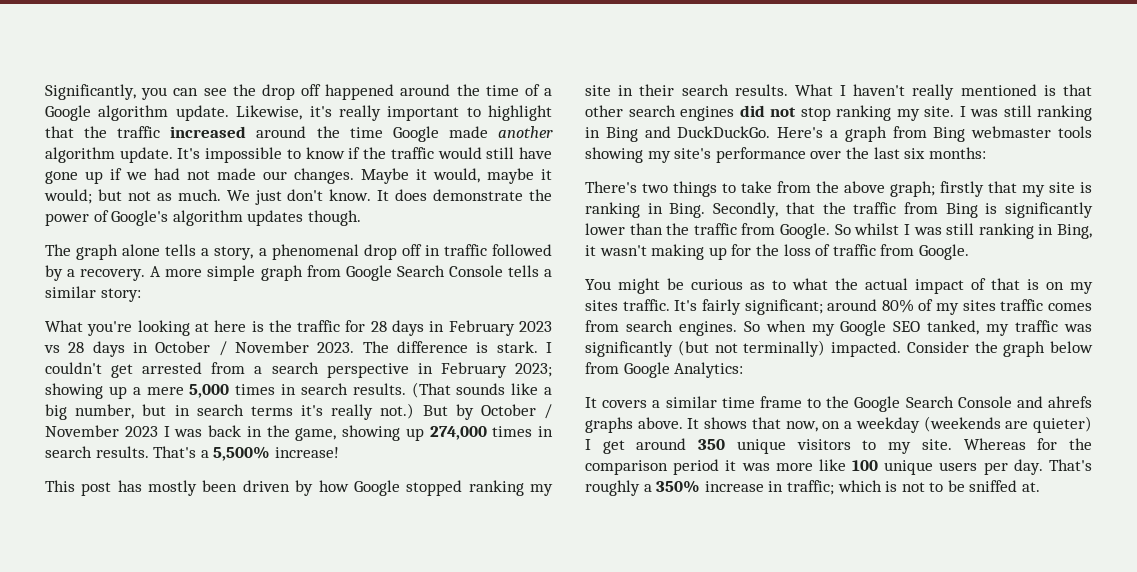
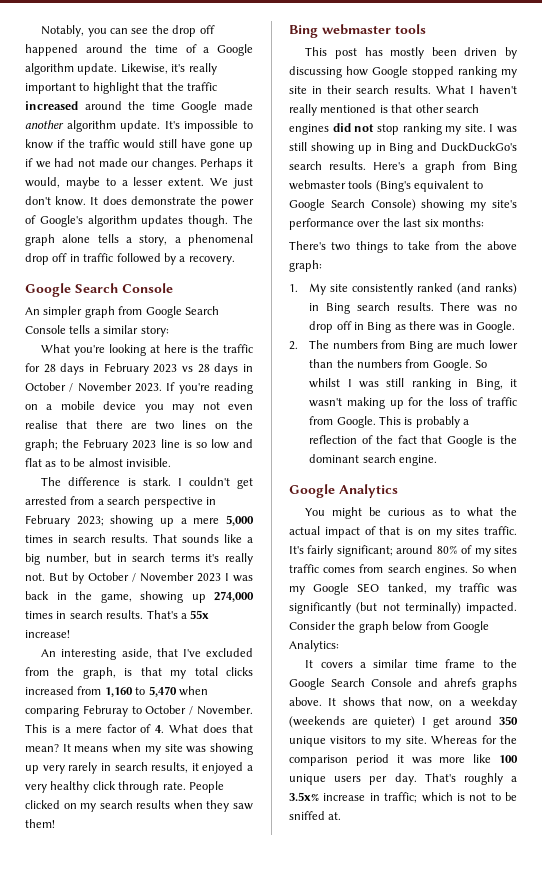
[45,84,136,100] Significantly, -> [41,25,85,37] Notably,
[361,168,409,184] Maybe -> [200,158,243,170] Perhaps
[541,169,552,180] [44,189,221,204] it would; but not as much. -> [105,177,205,186] to a lesser extent.
(361, 218) // -> (229, 221) none
[150,265,256,281] A more simple -> [25,283,173,297] [25,306,83,318] // Google Search Console // An simpler
(355, 347) none -> [166,382,254,394] [25,401,253,413] [25,420,253,430] [25,439,253,451] [25,458,171,467] If you're reading on a mobile device you may not even realise that there are two lines on the graph; the February 2023 line is so low and flat as to be almost invisible. //
[411,382,451,398] (That -> [153,534,177,543] That
[380,403,415,419] not.) -> [25,573,45,581] not.
[213,446,271,461] 5,500% -> [190,610,210,619] 55x
(339, 452) none -> [41,648,253,660] [25,667,253,679] [25,686,208,697] [25,705,253,717] [25,724,253,733] [25,743,253,755] [25,762,253,774] [25,781,224,793] [25,800,254,812] [25,819,55,828] [289,24,426,38] // An interesting aside, that I've excluded from the graph, is that my total clicks increased from 1,160 to 5,470 when comparing Februray to October / November. This is a mere factor of 4. What does that mean? It means when my site was showing up very rarely in search results, it enjoyed a very healthy click through rate. People clicked on my search results when they saw them! // Bing webmaster tools
(314, 488) none -> [289,66,342,78] discussing
[1037,105,1092,121] ranking -> [310,142,372,154] showing up
[677,126,771,138] DuckDuckGo. -> [441,142,517,152] [289,161,366,170] DuckDuckGo's search results.
(1092, 132) none -> [375,180,483,192] [289,199,416,211] (Bing's equivalent to Google Search Console)
[890,181,1092,197] [585,202,1093,218] graph; firstly that my site is ranking in Bing. Secondly, that the traffic from Bing is significantly -> [289,260,322,272] [289,283,517,295] [309,302,517,314] [309,321,516,333] [289,340,486,352] graph: // 1. My site consistently ranked (and ranks) in Bing search results. There was no drop off in Bing as there was in Google. // 2. The numbers from Bing are much
[693,223,737,235] traffic -> [356,359,402,368] numbers
(969, 252) none -> [378,416,470,428] [309,435,517,447] [309,454,437,466] [289,484,398,498] This is probably a reflection of the fact that Google is the dominant search engine. // Google Analytics
[656,480,701,493] 350% -> [289,792,319,801] 3.5x%

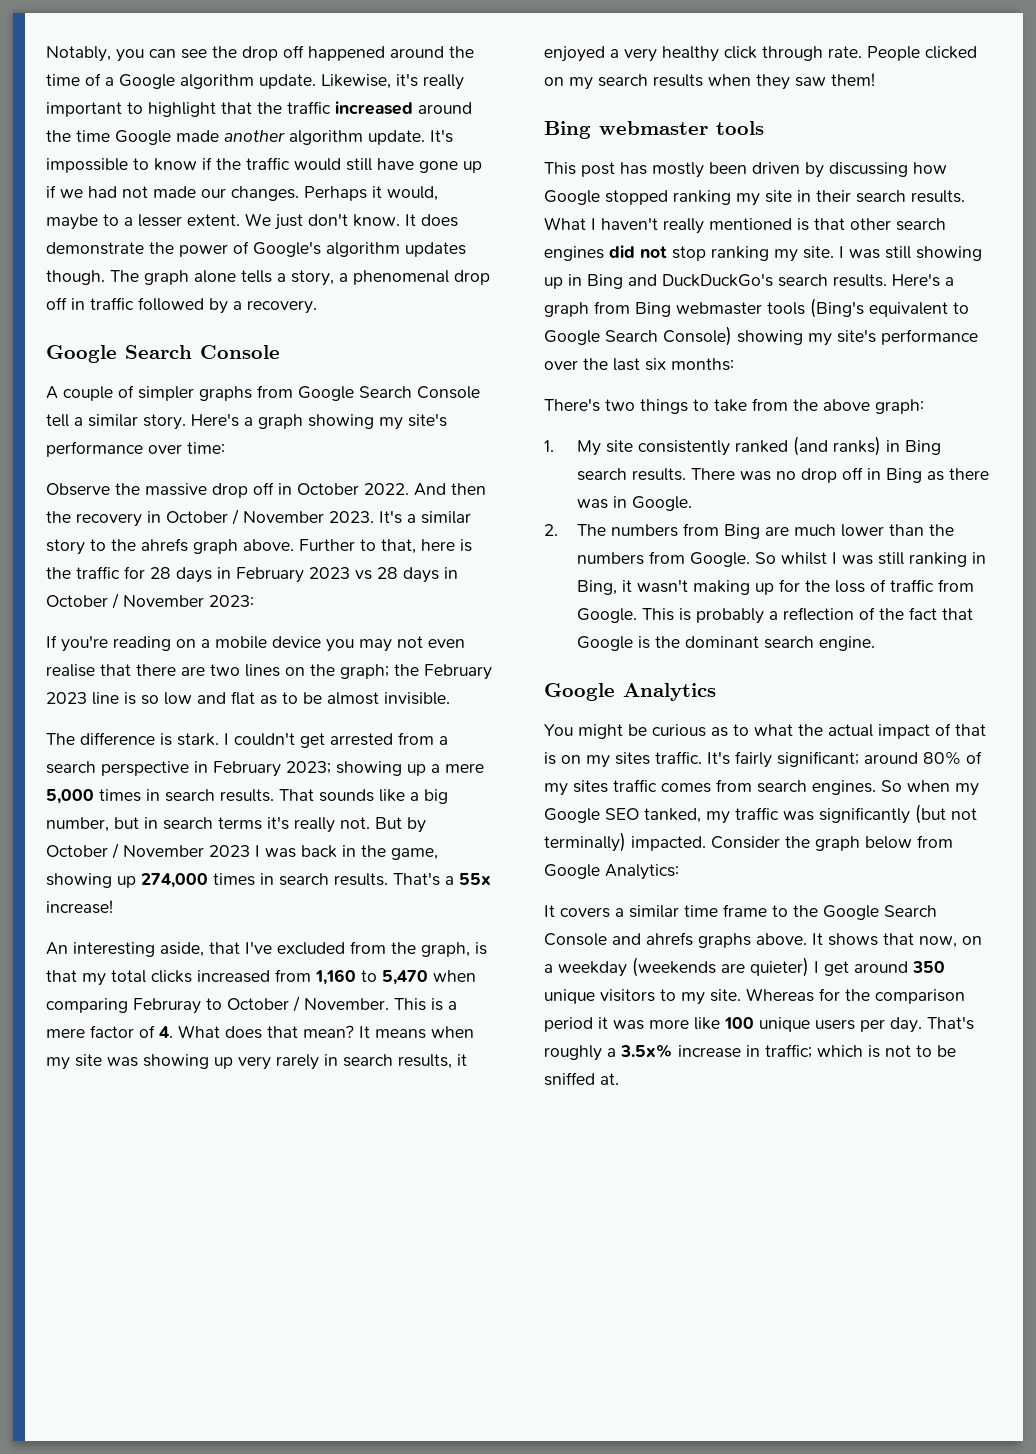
[25,306,115,318] An simpler graph -> [46,385,252,401] A couple of simpler graphs
[69,325,169,337] [41,344,160,356] tells a similar story: // What you're looking at -> [46,413,447,430] [46,441,225,457] [46,482,486,498] [46,509,471,527] [46,538,416,555] tell a similar story. Here's a graph showing my site's performance over time: // Observe the massive drop off in October 2022. And then the recovery in October / November 2023. It's a similar story to the ahrefs graph above. Further to that,
[135,383,162,392] 2023. -> [209,595,254,607] 2023: //

